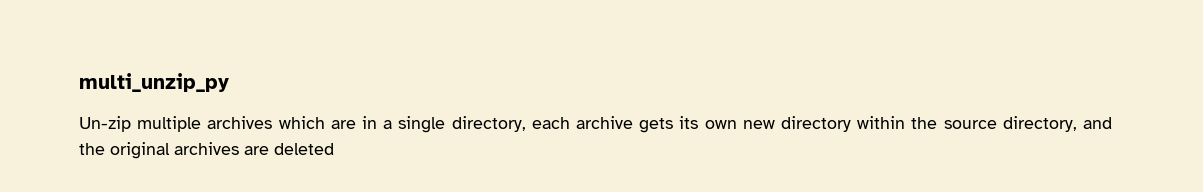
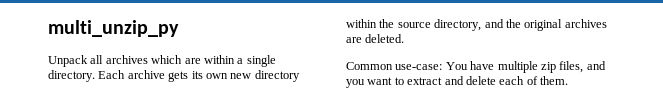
[79,116,202,132] Un-zip multiple -> [48,55,104,67] Unpack all
[361,116,377,129] in -> [203,55,235,64] within
[451,116,570,132] directory, each -> [48,70,126,82] directory. Each
[274,143,334,155] deleted -> [365,34,405,43] [346,61,606,73] [346,76,568,88] deleted. // Common use-case: You have multiple zip files, and you want to extract and delete each of them.

